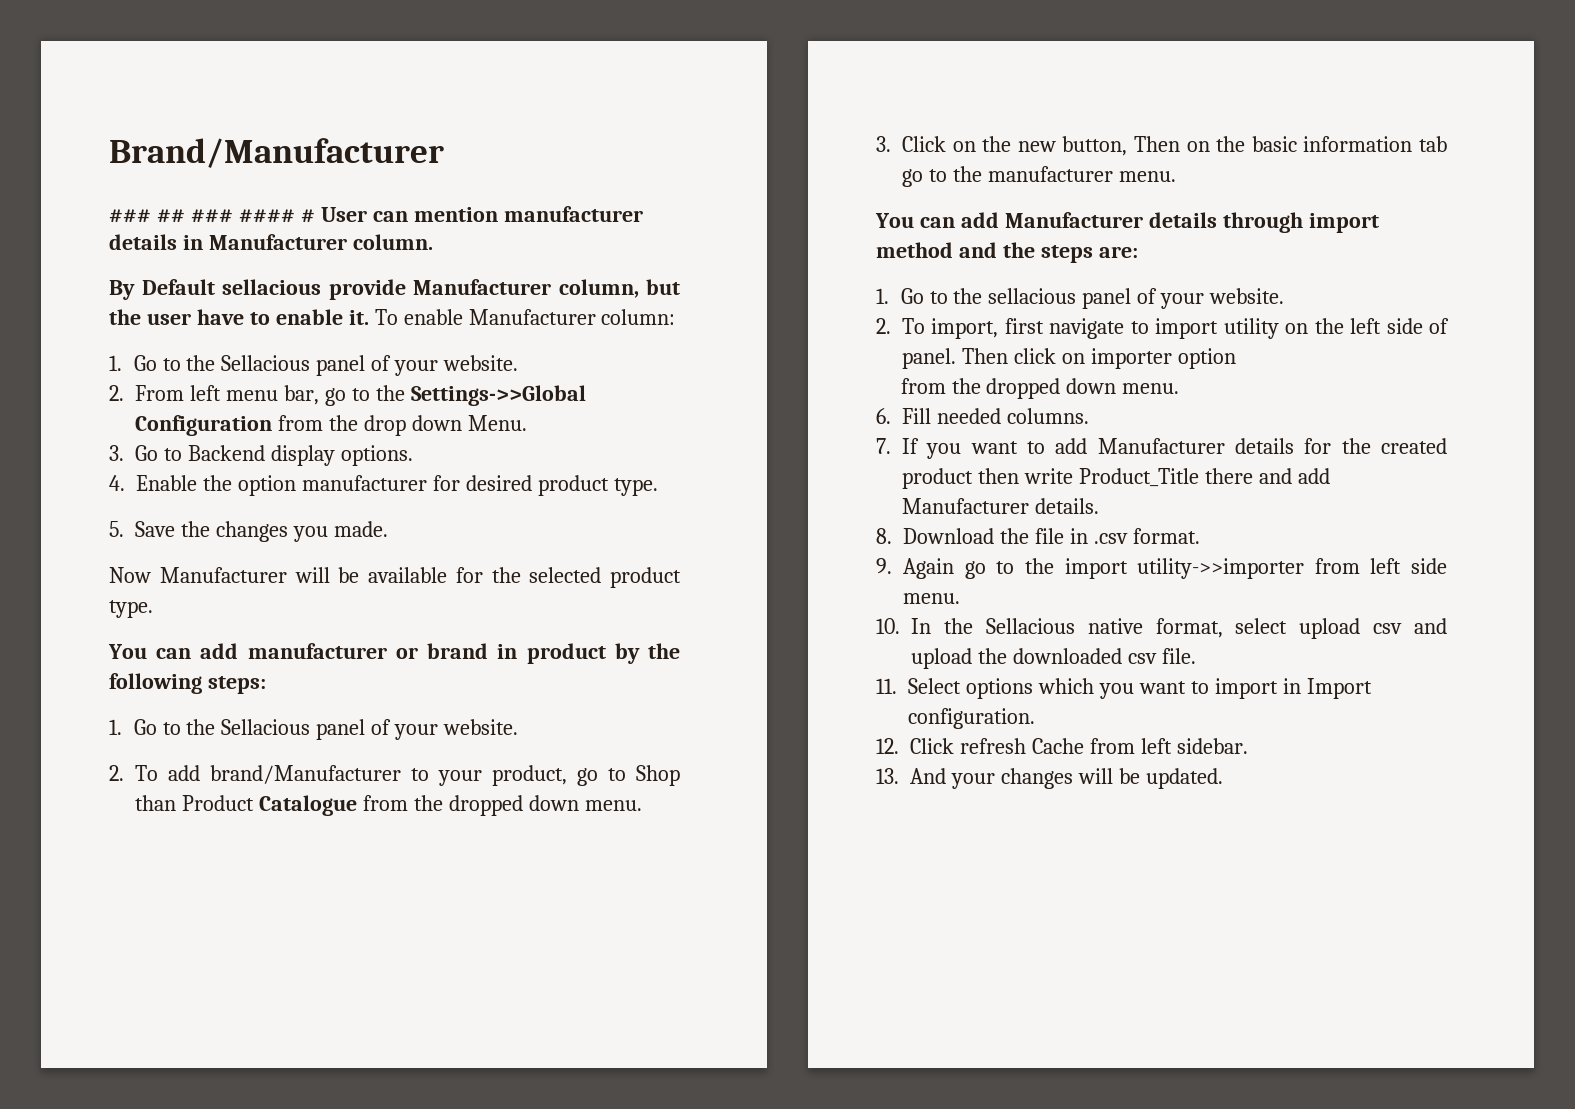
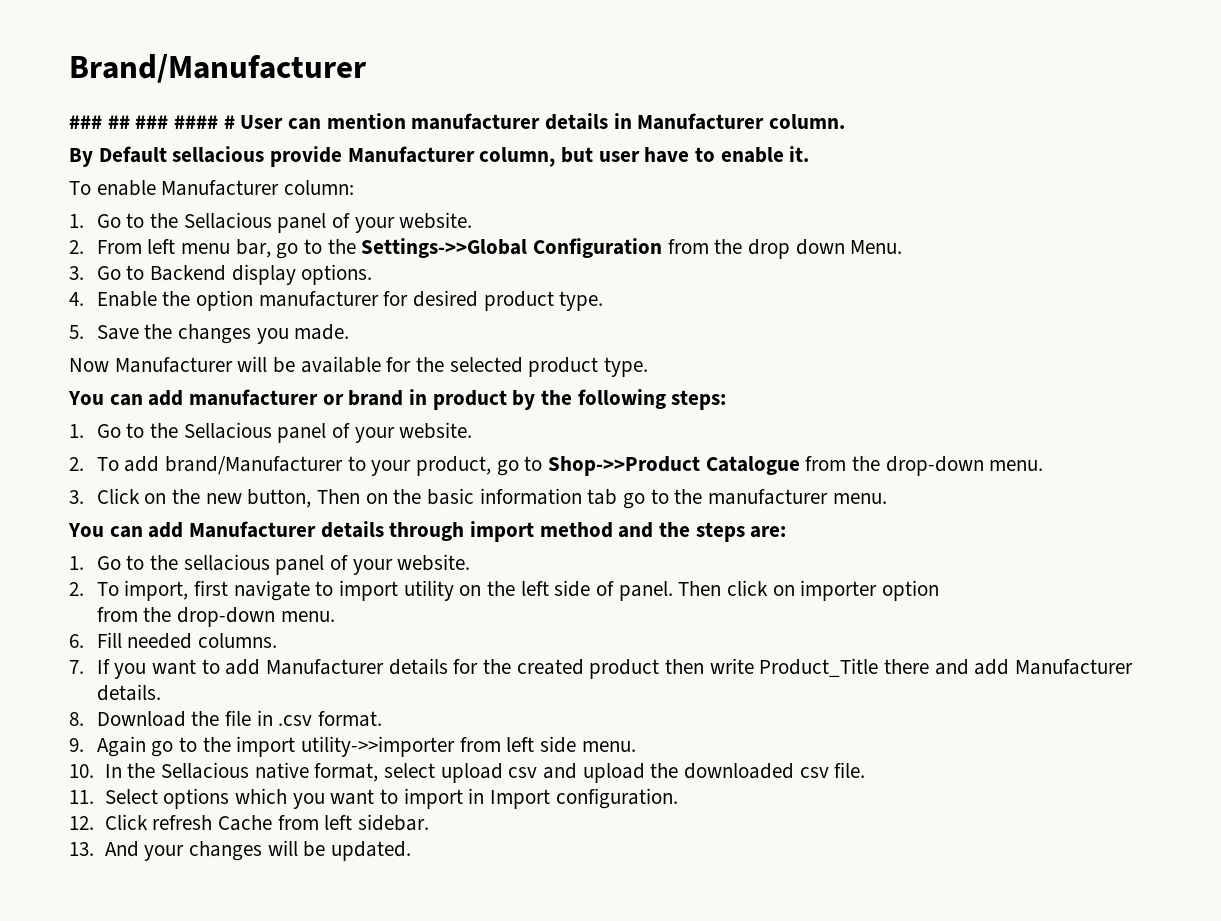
[109,309,141,325] the -> (594, 155) none
(369, 317) none -> (810, 154) //
[636,765,680,786] [135,795,254,811] Shop than Product -> [548,456,701,476] Shop->>Product
[448,795,579,816] dropped down -> [885,456,984,476] drop-down
[986,378,1117,399] dropped down -> [177,607,276,627] drop-down

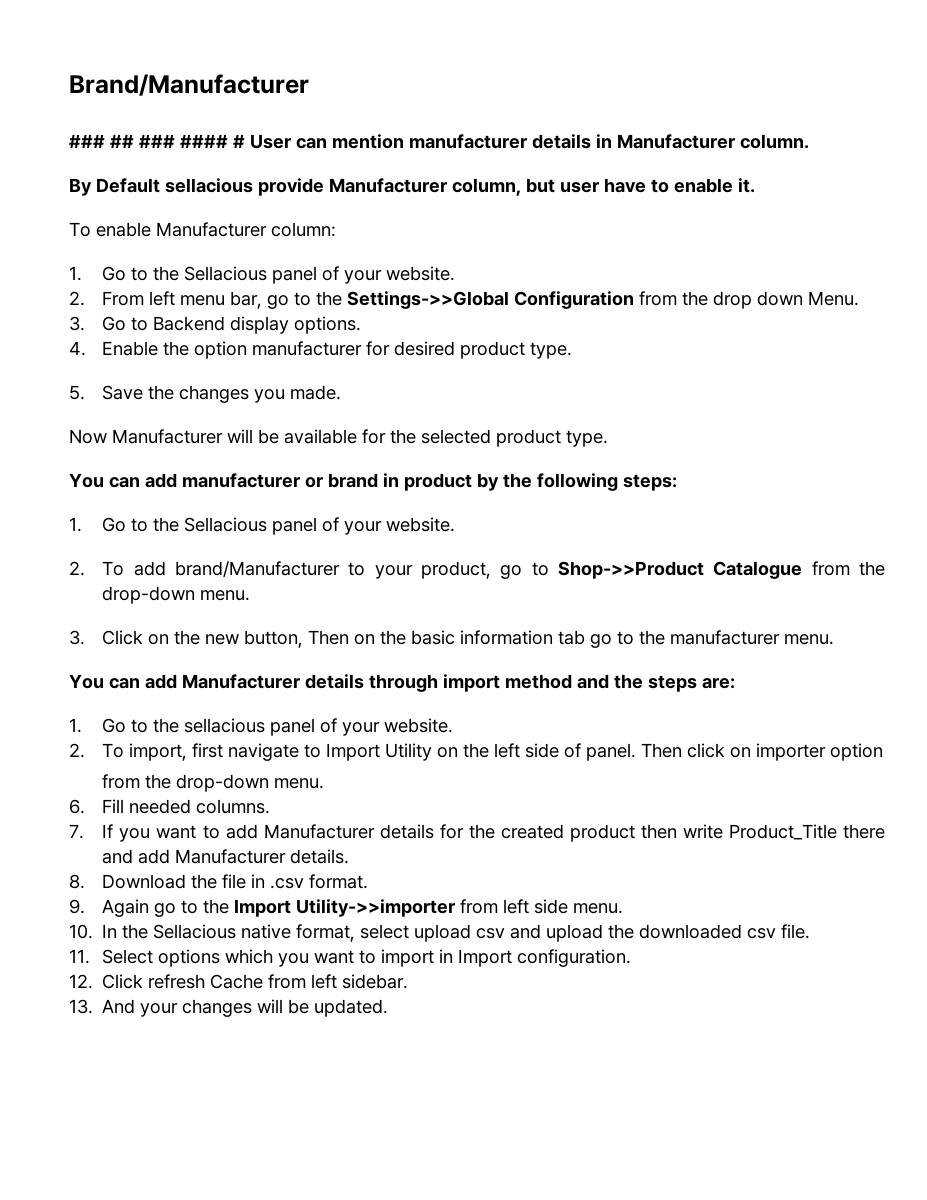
[339,580,454,601] import utility -> [326,743,433,761] Import Utility
[236,736,456,757] import utility->>importer -> [234,899,456,917] Import Utility->>importer

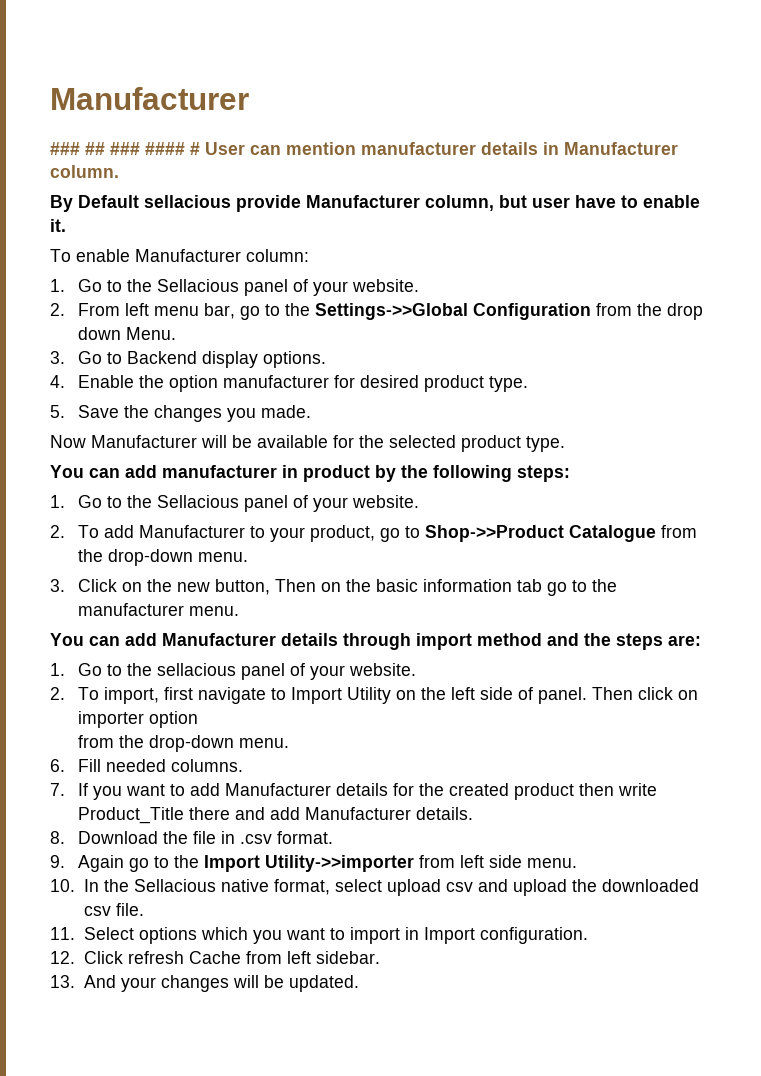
[69,74,309,96] Brand/Manufacturer -> [50,87,249,110] Manufacturer
[305,473,378,488] or brand -> (277, 471) none
[175,561,341,577] brand/Manufacturer -> [139,525,246,538] Manufacturer

